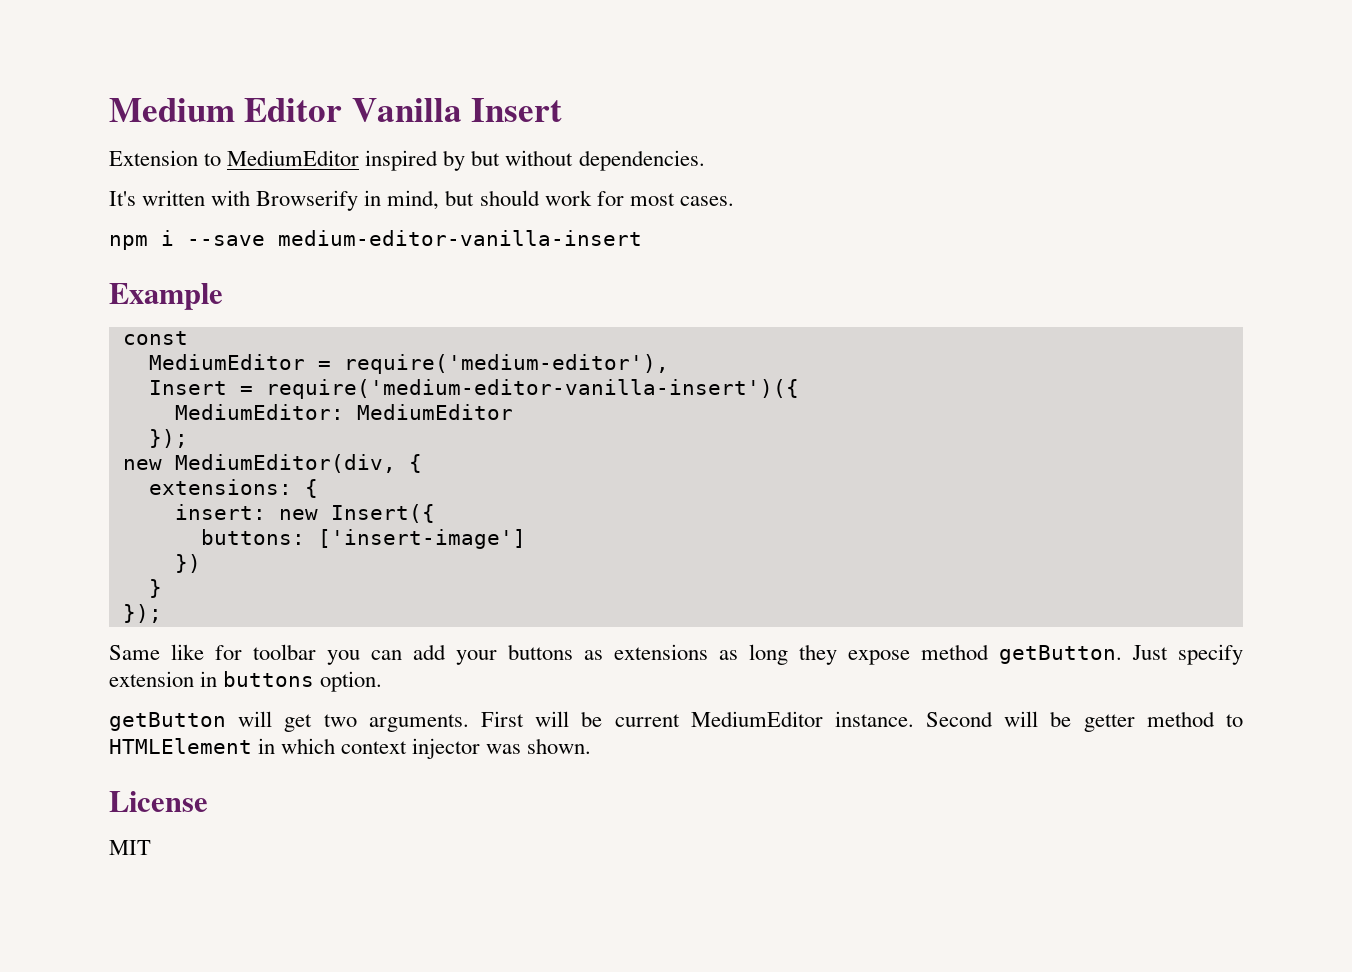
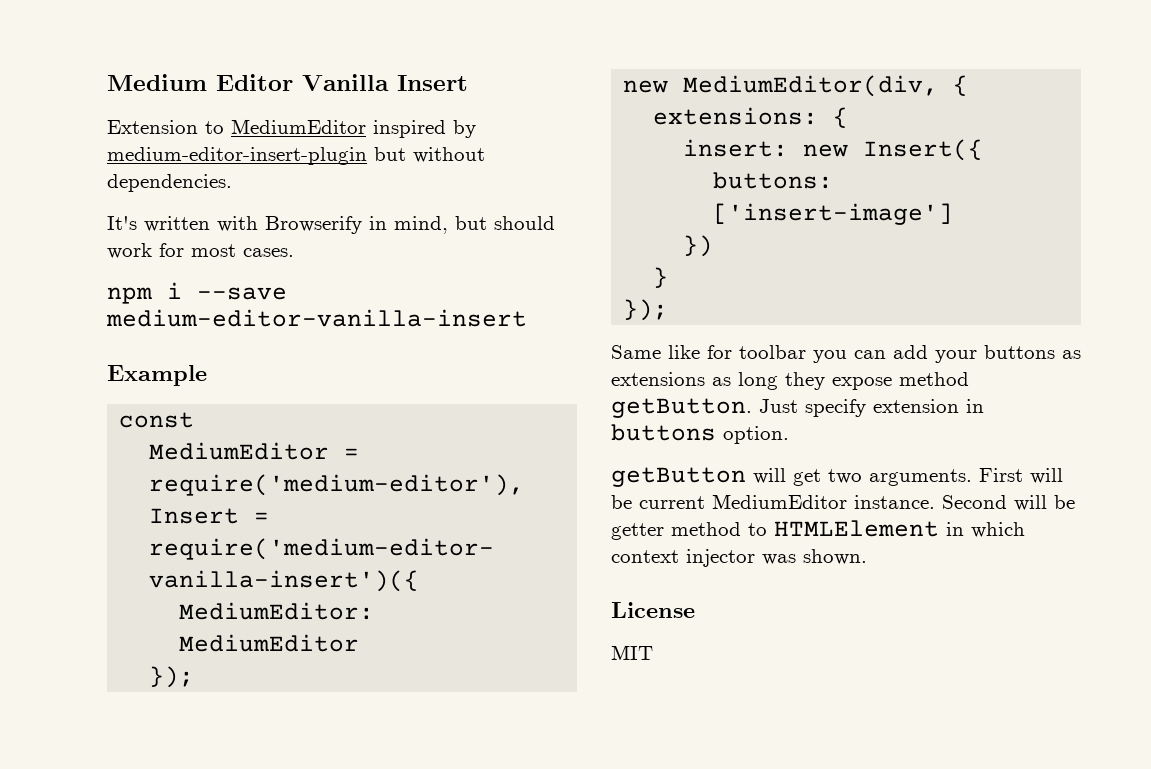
(466, 160) none -> [107,147,367,165] medium-editor-insert-plugin

